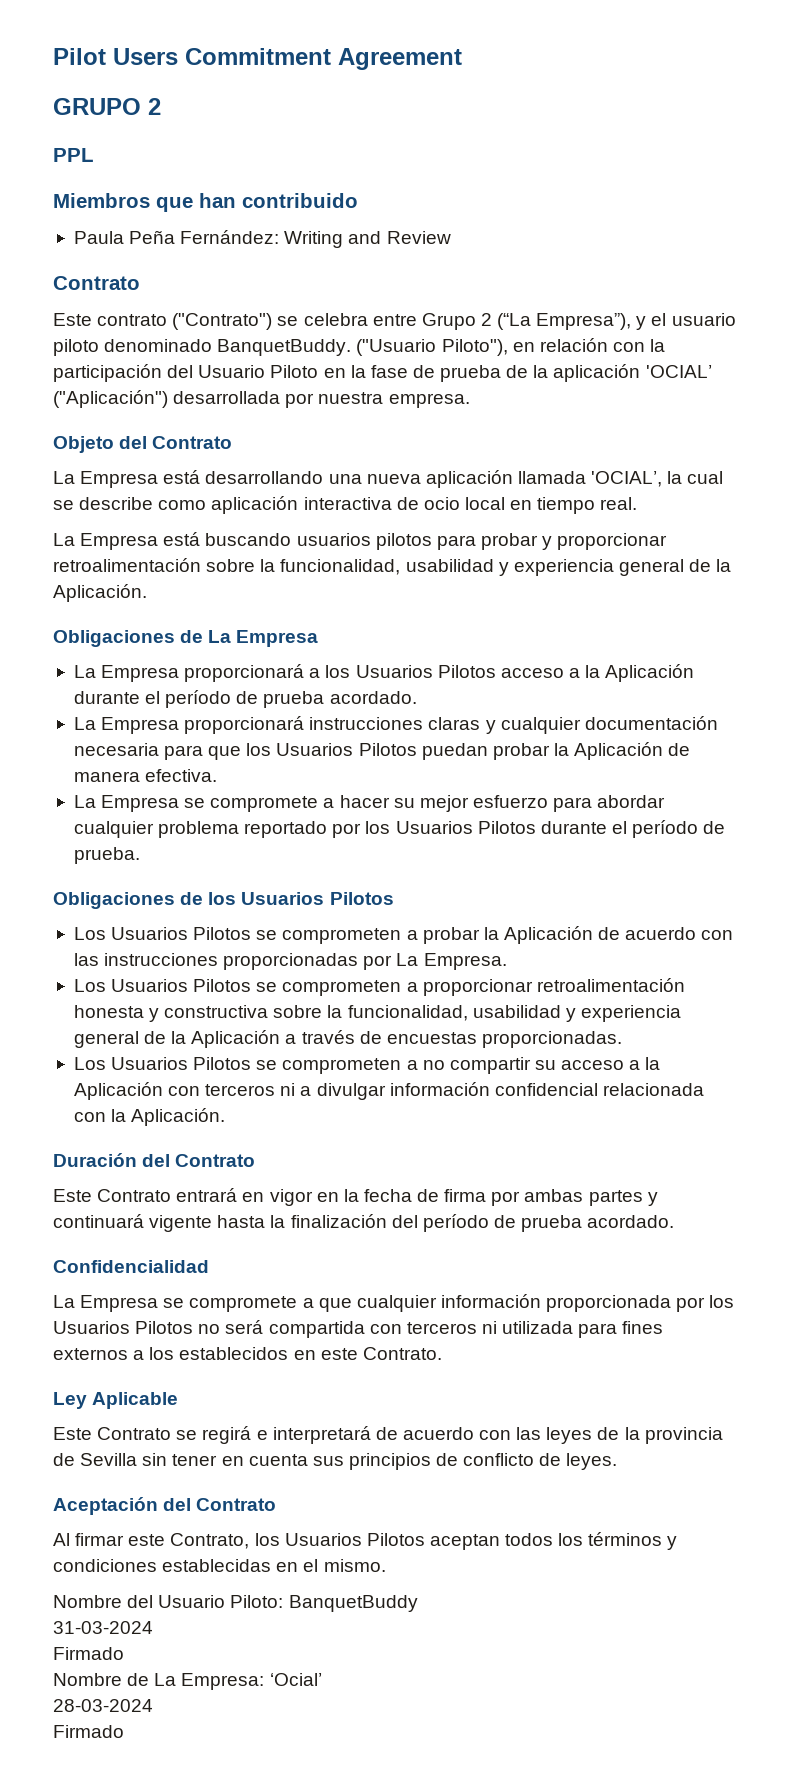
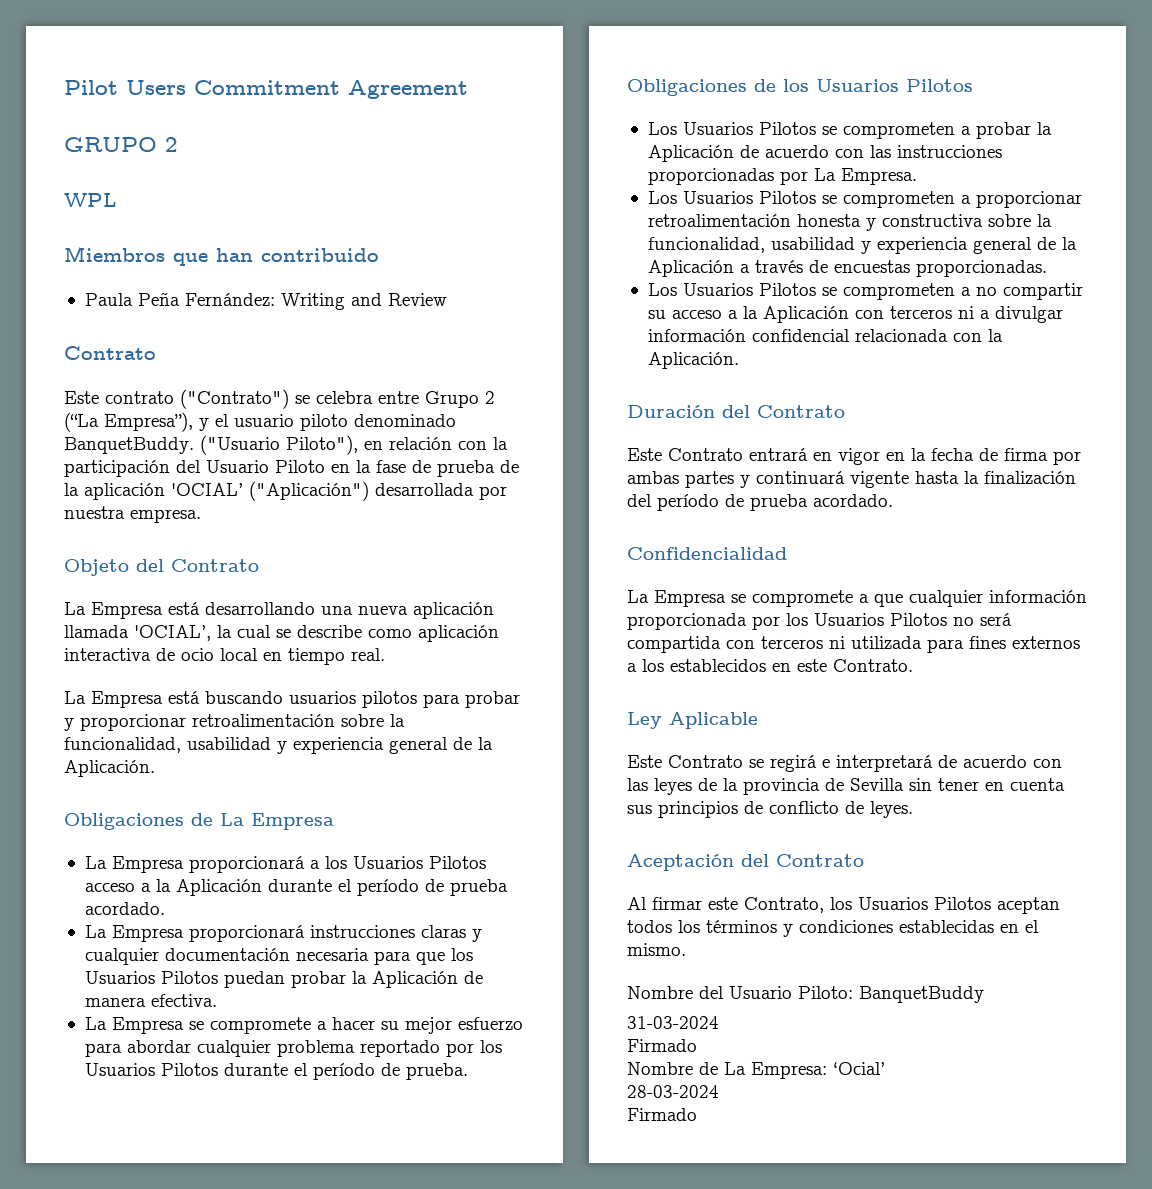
[53,148,94,162] PPL -> [64,193,116,207] WPL

